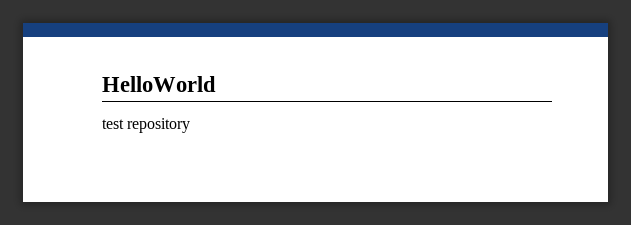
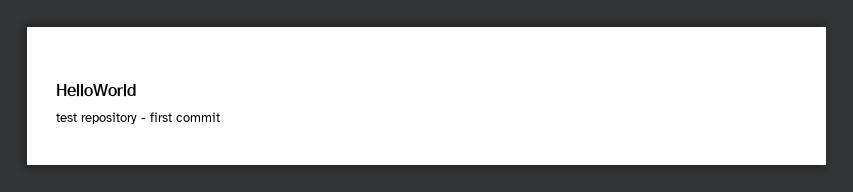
(191, 125) none -> [141,112,220,122] - first commit

